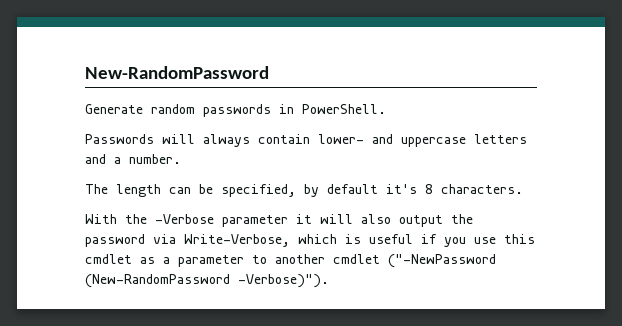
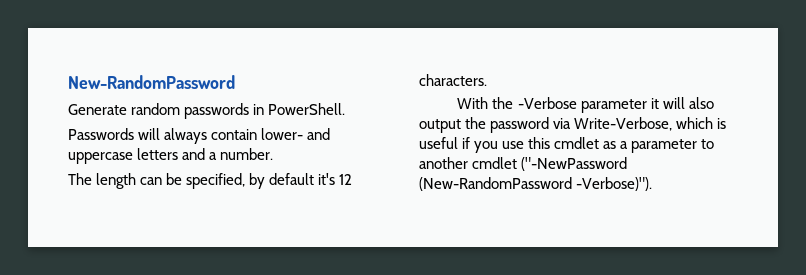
[425,184,433,194] 8 -> [339,174,353,185] 12

